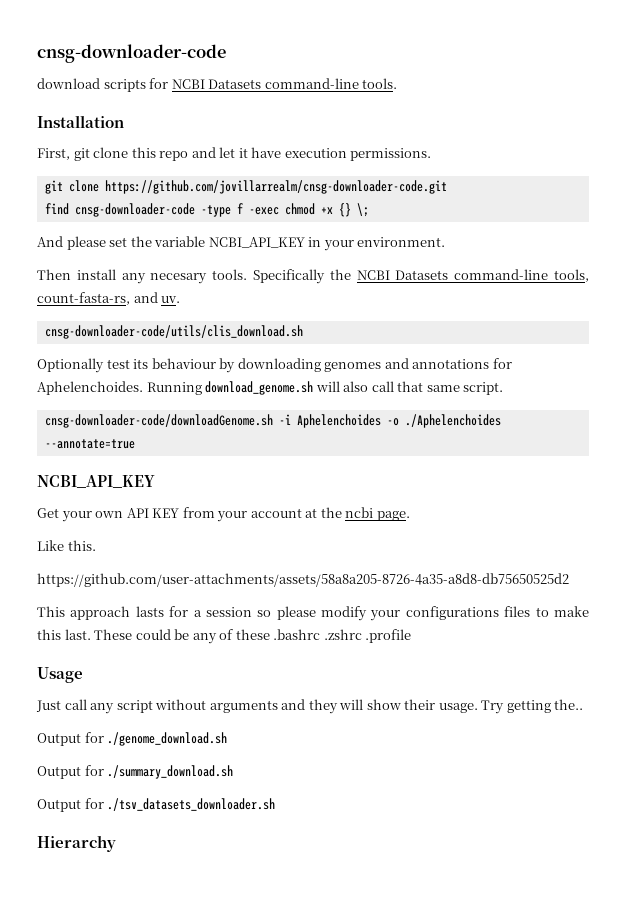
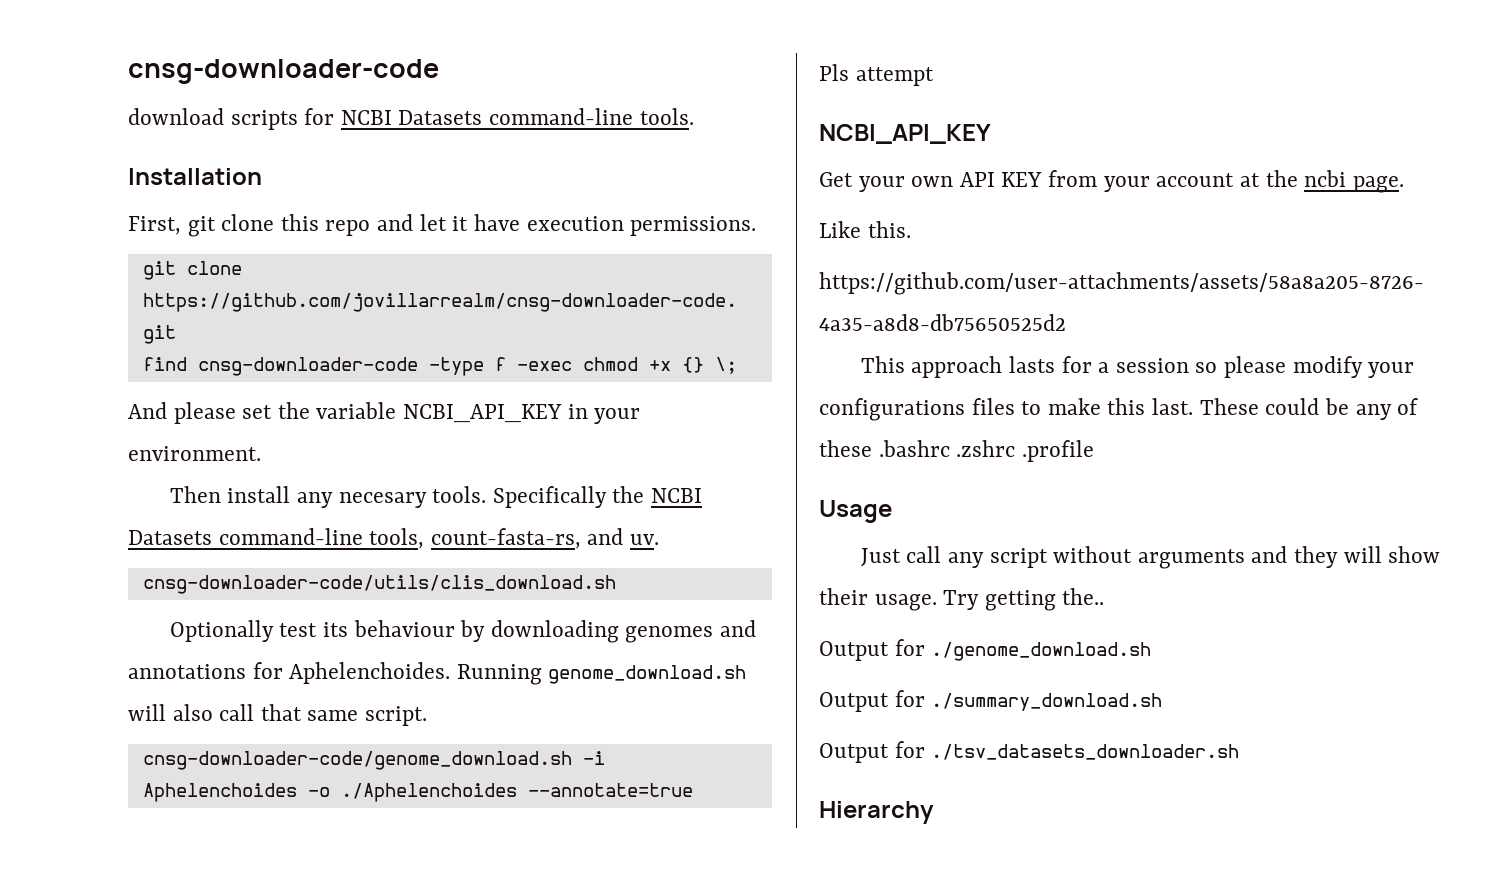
[205,381,314,395] download_genome.sh -> [548,665,747,684] genome_download.sh
[44,414,273,428] cnsg-downloader-code/downloadGenome.sh -> [142,751,572,770] cnsg-downloader-code/genome_download.sh
(135, 444) none -> [819,64,934,86] // Pls attempt

